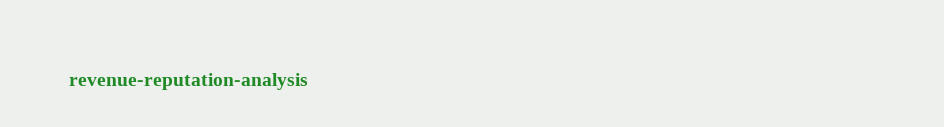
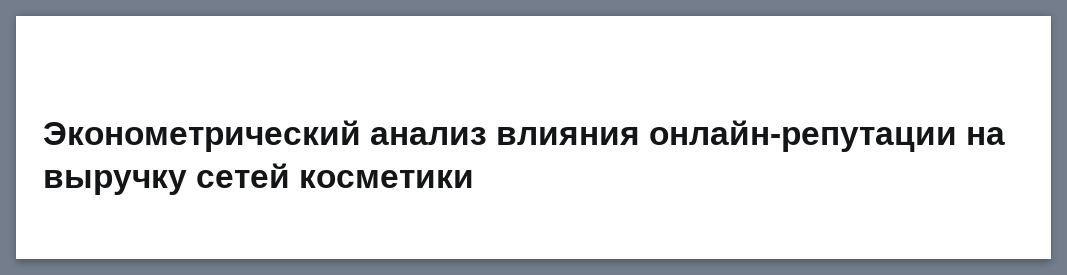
[69,73,308,90] revenue-reputation-analysis -> [43,120,1006,152] [43,163,475,195] Эконометрический анализ влияния онлайн-репутации на выручку сетей косметики

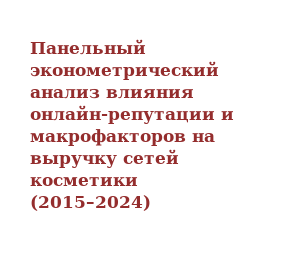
[43,120,361,152] Эконометрический -> [30,39,146,55] [30,61,219,80] Панельный эконометрический
(958, 136) none -> [221,111,234,120] [30,129,186,146] и макрофакторов
(475, 179) none -> [30,195,151,211] (2015–2024)

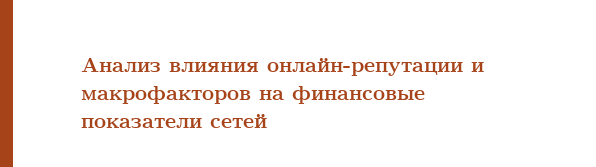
[30,39,146,55] [30,61,219,80] [30,88,100,99] Панельный эконометрический анализ -> [81,57,161,72] Анализ
[30,149,179,168] [30,177,138,186] [30,195,151,211] выручку сетей косметики (2015–2024) -> [292,86,425,104] [81,114,267,128] финансовые показатели сетей

